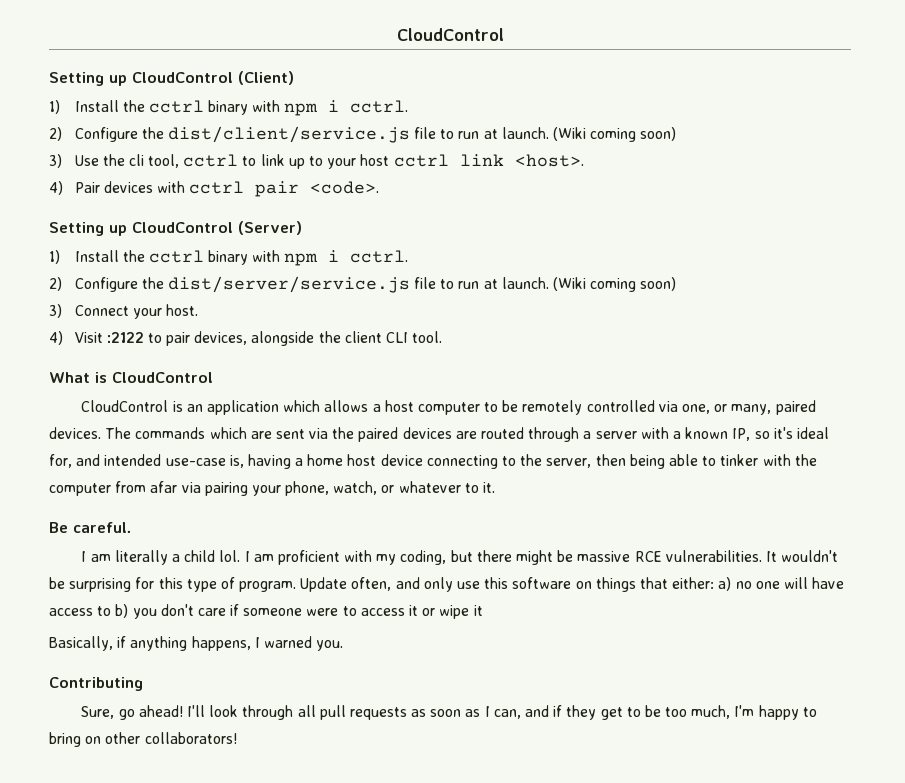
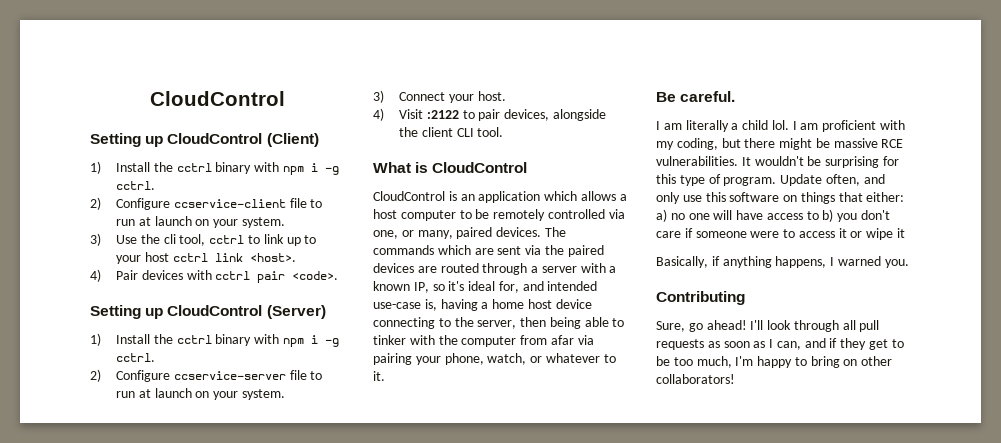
[350,100,409,113] [49,126,677,143] cctrl. // 2) Configure the dist/client/service.js file to run at launch. (Wiki coming soon) -> [324,166,339,175] [116,181,156,190] [90,197,323,210] [116,216,285,228] -g cctrl. // 2) Configure ccservice-client file to run at launch on your system.
[350,250,409,263] [49,276,677,293] cctrl. // 2) Configure the dist/server/service.js file to run at launch. (Wiki coming soon) -> [324,338,339,347] [116,353,156,362] [90,369,323,382] [116,388,285,400] -g cctrl. // 2) Configure ccservice-server file to run at launch on your system.

